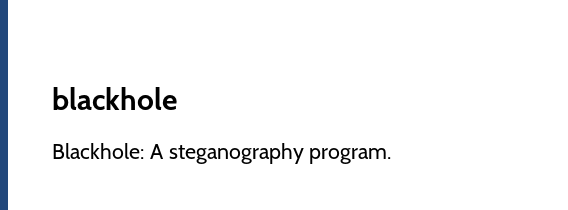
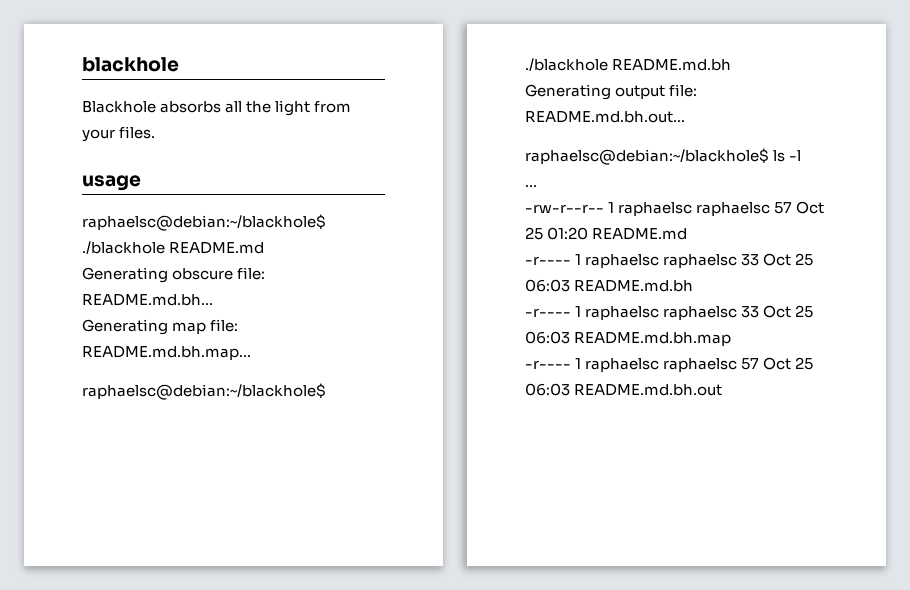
[52,143,392,164] Blackhole: A steganography program. -> [82,100,352,116] [82,126,156,142] [82,175,141,191] [82,214,326,231] [82,241,265,254] [82,267,266,283] [82,294,213,306] [82,319,239,335] [82,346,251,360] [82,383,326,400] [525,58,732,71] [525,84,698,100] [525,111,685,123] [525,148,802,165] [525,185,537,187] [525,201,825,216] [525,227,688,240] [525,253,814,268] [525,279,694,292] [525,305,814,320] [525,331,732,346] [525,357,814,372] [525,383,723,396] Blackhole absorbs all the light from your files. // usage // raphaelsc@debian:~/blackhole$ ./blackhole README.md // Generating obscure file: README.md.bh... // Generating map file: README.md.bh.map... // raphaelsc@debian:~/blackhole$ ./blackhole README.md.bh // Generating output file: README.md.bh.out... // raphaelsc@debian:~/blackhole$ ls -l // ... // -rw-r--r-- 1 raphaelsc raphaelsc 57 Oct 25 01:20 README.md // -r---- 1 raphaelsc raphaelsc 33 Oct 25 06:03 README.md.bh // -r---- 1 raphaelsc raphaelsc 33 Oct 25 06:03 README.md.bh.map // -r---- 1 raphaelsc raphaelsc 57 Oct 25 06:03 README.md.bh.out

